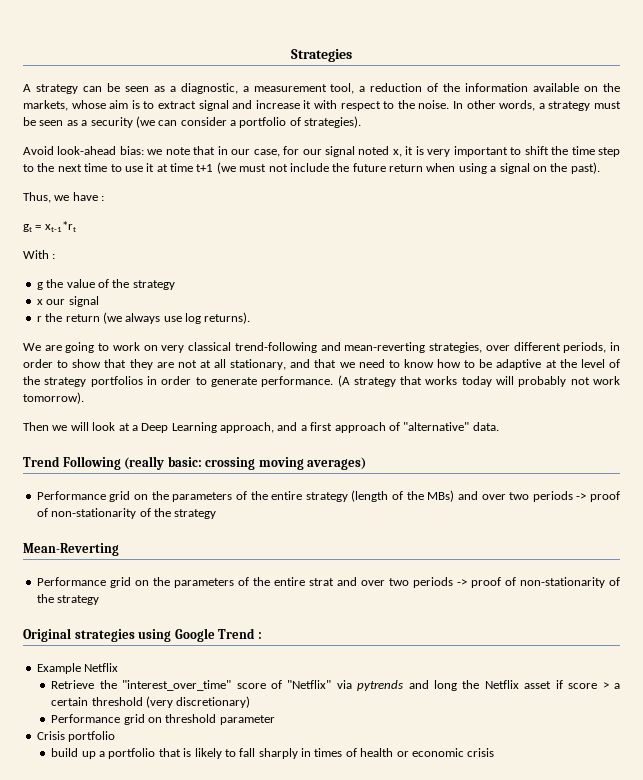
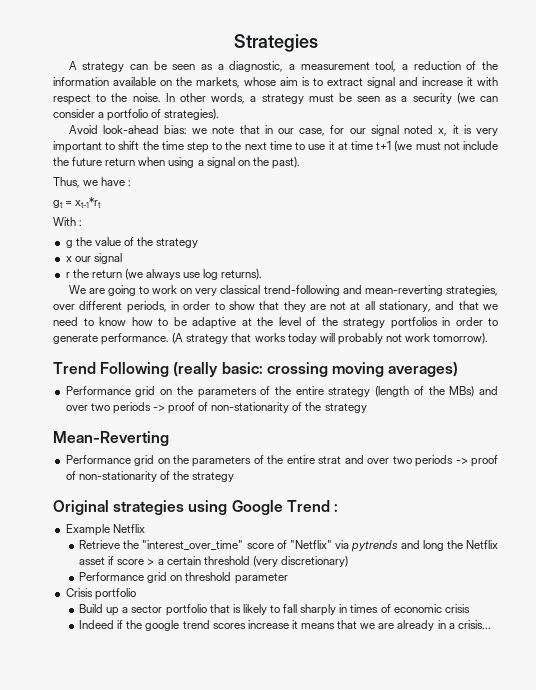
[23,422,499,433] // Then we will look at a Deep Learning approach, and a first approach of "alternative" data. -> (489, 338) none
[51,748,79,757] build -> [79,604,104,613] Build
(106, 754) none -> [131,605,163,613] sector
[360,748,409,757] health or -> (391, 608) none
(495, 752) none -> [79,620,491,631] // Indeed if the google trend scores increase it means that we are already in a crisis...

